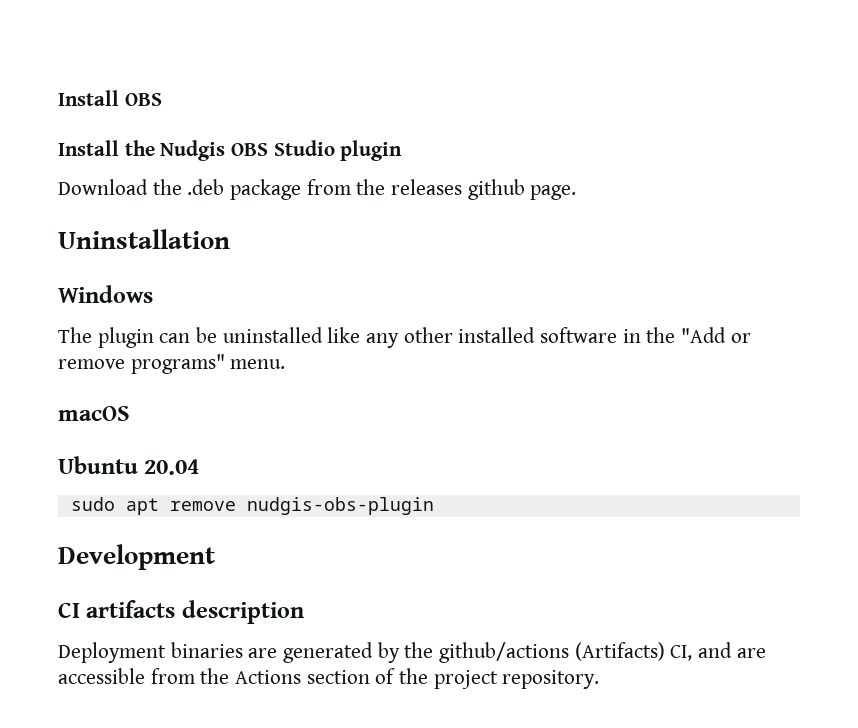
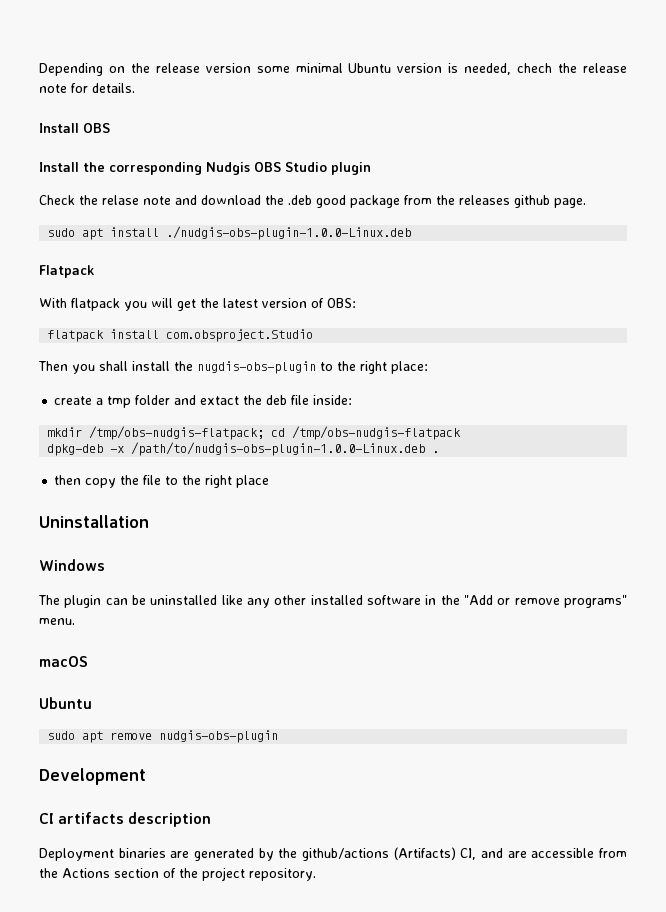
(58, 98) none -> [39,63,627,76] [39,83,135,93] Depending on the release version some minimal Ubuntu version is needed, chech the release note for details. //
(155, 148) none -> [109,162,202,175] corresponding
[58,179,148,195] Download -> [39,195,261,205] Check the relase note and download
(225, 187) none -> [316,195,346,208] good
(577, 192) none -> [47,226,412,240] [39,265,95,278] [39,298,356,311] [47,329,314,342] [38,361,428,374] [54,395,353,408] [47,426,462,440] [47,442,440,456] [54,475,270,488] // sudo apt install ./nudgis-obs-plugin-1.0.0-Linux.deb // Flatpack // With flatpack you will get the latest version of OBS: // flatpack install com.obsproject.Studio // Then you shall install the nugdis-obs-plugin to the right place: // create a tmp folder and extact the deb file inside: // mkdir /tmp/obs-nudgis-flatpack; cd /tmp/obs-nudgis-flatpack // dpkg-deb -x /path/to/nudgis-obs-plugin-1.0.0-Linux.deb . // then copy the file to the right place
[144,459,200,475] 20.04 -> (92, 703) none

